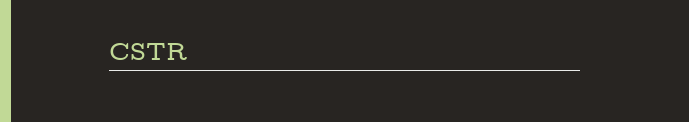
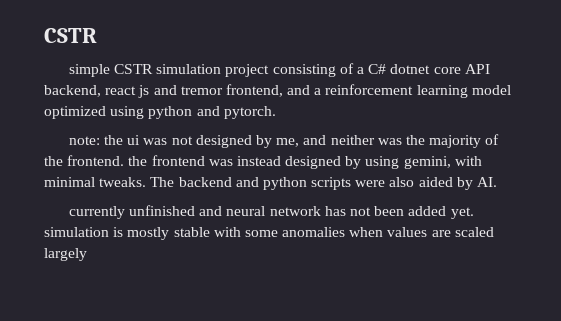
[109,43,187,60] CSTR -> [44,28,97,43] [68,63,490,77] [44,84,511,98] [44,106,276,119] [68,134,500,148] [44,155,482,169] [44,177,498,190] [68,205,474,219] [44,227,494,240] [44,248,87,261] CSTR // simple CSTR simulation project consisting of a C# dotnet core API backend, react js and tremor frontend, and a reinforcement learning model optimized using python and pytorch. // note: the ui was not designed by me, and neither was the majority of the frontend. the frontend was instead designed by using gemini, with minimal tweaks. The backend and python scripts were also aided by AI. // currently unfinished and neural network has not been added yet. simulation is mostly stable with some anomalies when values are scaled largely

